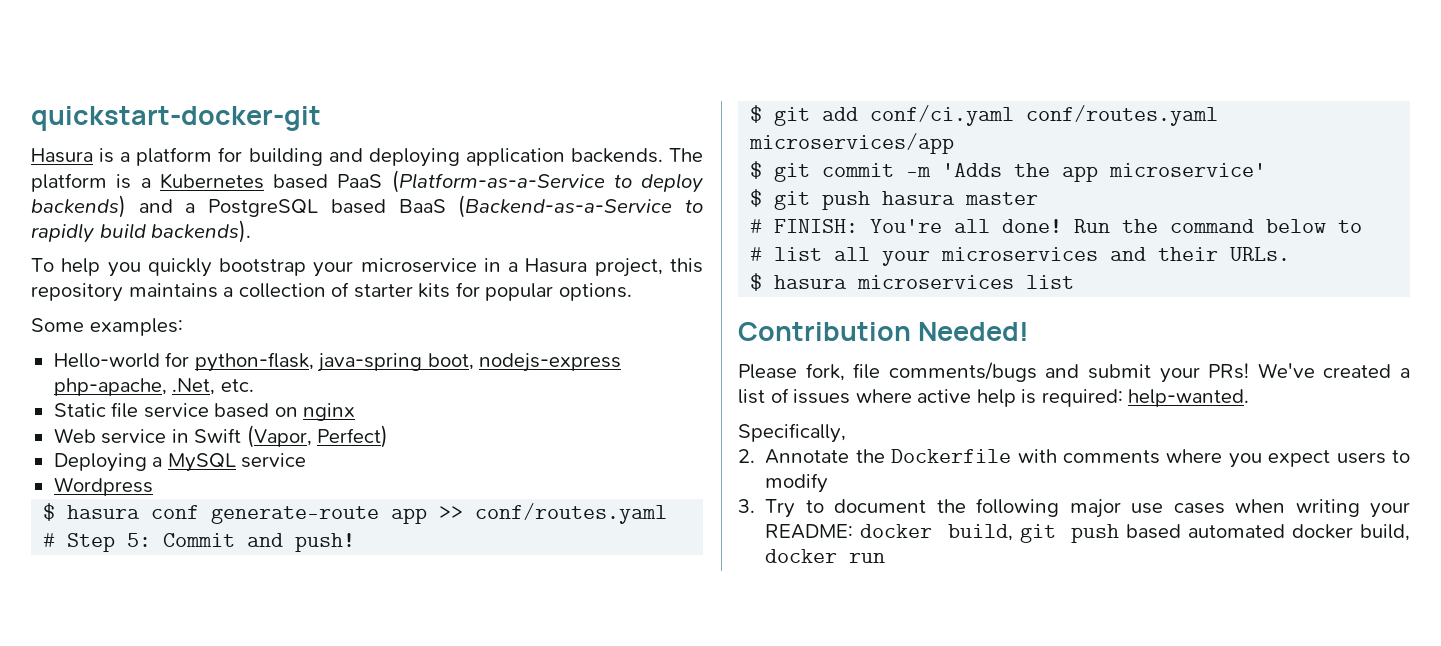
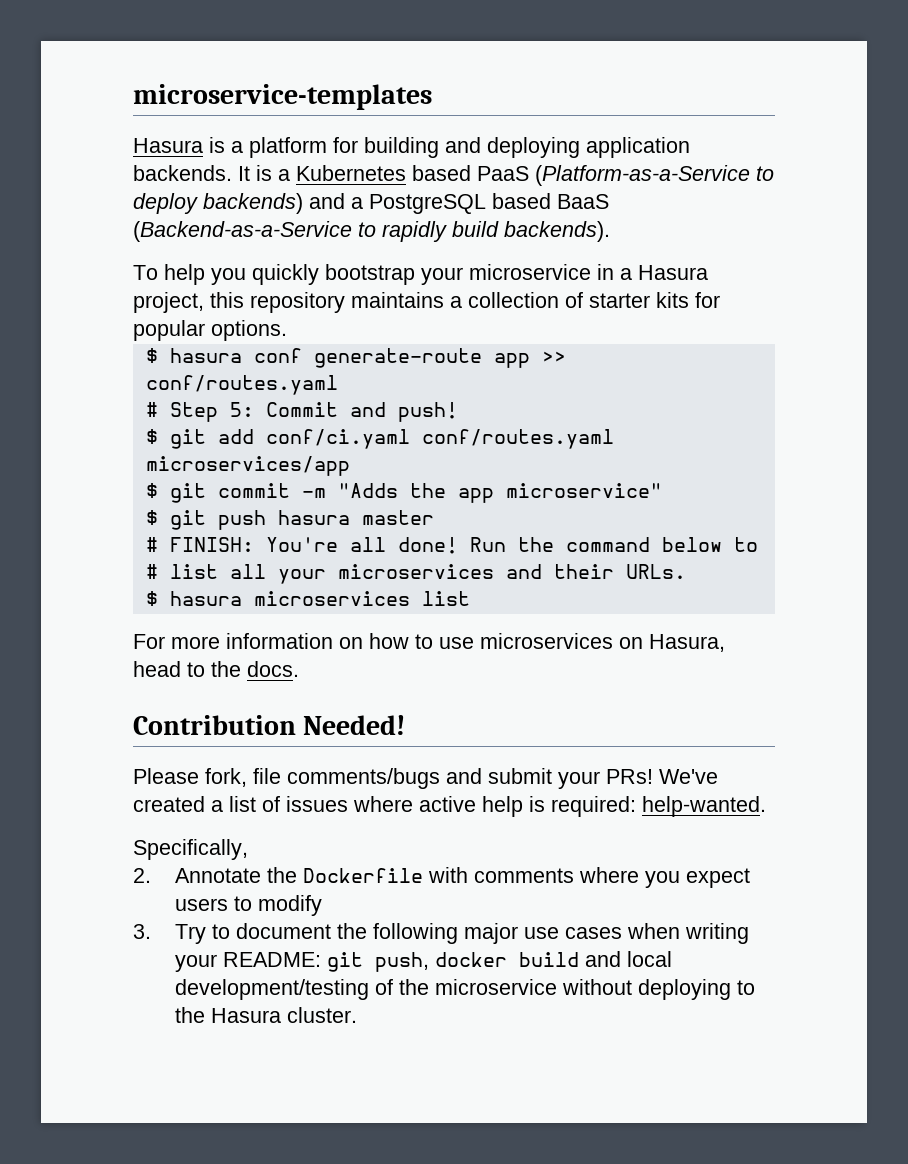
[31,106,321,131] quickstart-docker-git -> [133,84,432,110] microservice-templates
[669,148,704,162] [31,173,107,192] The platform -> [238,166,250,181] It
[31,318,183,336] [53,352,622,372] [53,378,254,396] [53,402,356,421] [53,425,389,448] [53,453,307,472] [53,477,153,496] // Some examples: // Hello-world for python-flask, java-spring boot, nodejs-express php-apache, .Net, etc. // Static file service based on nginx // Web service in Swift (Vapor, Perfect) // Deploying a MySQL service // Wordpress -> (287, 330) none
[942,163,1003,177] 'Adds -> [337,483,398,498] "Adds
[1109,163,1267,177] microservice' -> [505,483,662,498] microservice"
(1075, 282) none -> [133,633,725,652] [133,661,299,677] // For more information on how to use microservices on Hasura, head to the docs.
[860,524,1410,543] [765,549,886,563] docker build, git push based automated docker build, docker run -> [326,951,672,972] [174,979,755,1000] [174,1007,357,1023] git push, docker build and local development/testing of the microservice without deploying to the Hasura cluster.

